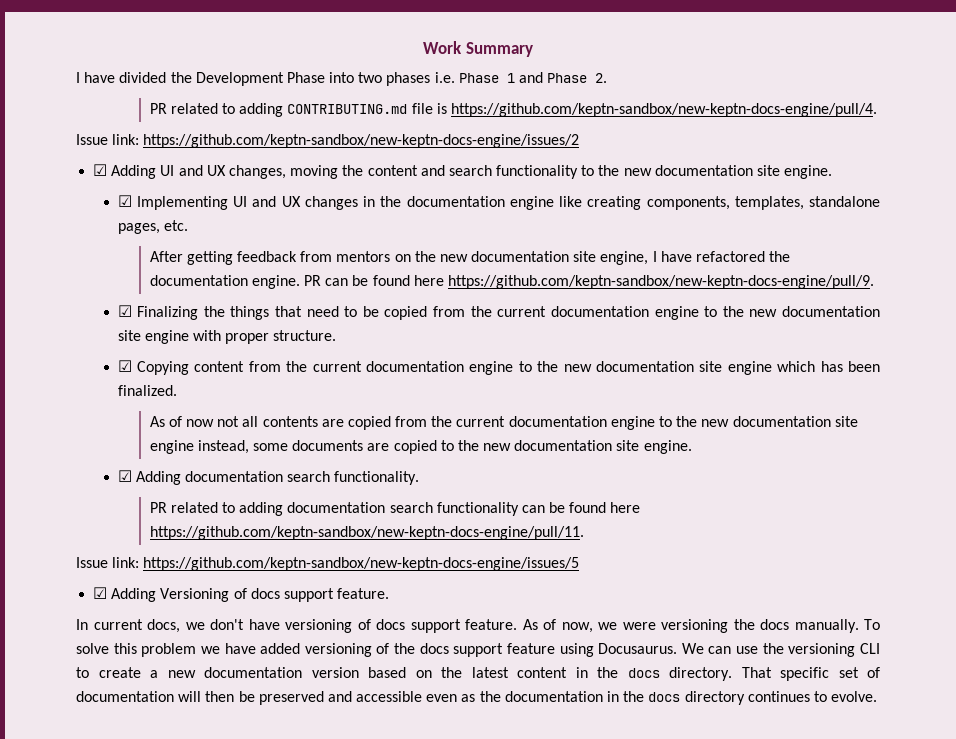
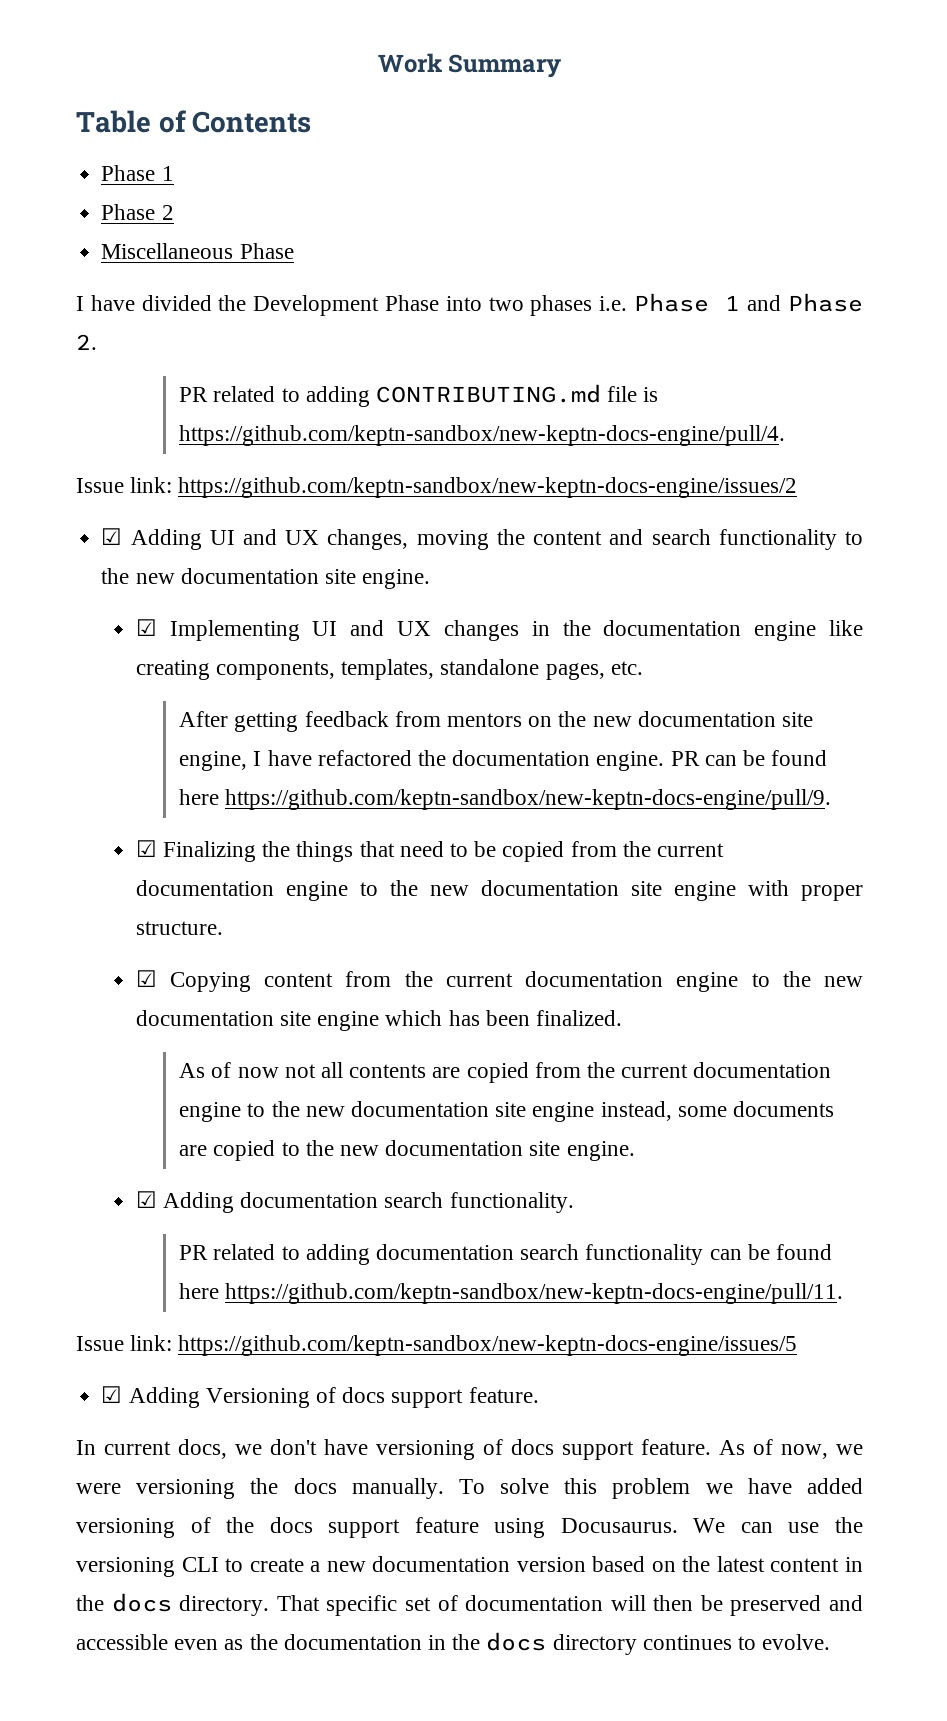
(533, 49) none -> [76,110,312,133] [101,165,174,181] [101,204,174,220] [101,243,294,259] // Table of Contents // Phase 1 // Phase 2 // Miscellaneous Phase

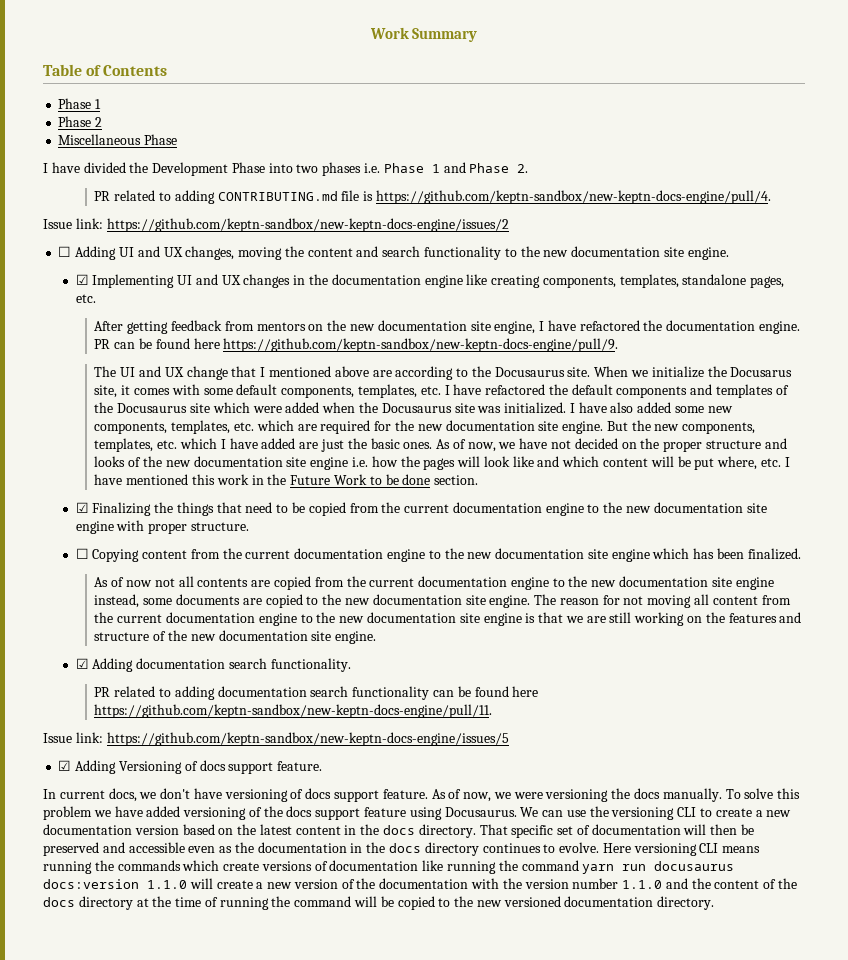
[101,528,123,545] ☑ -> [58,246,72,257] ☐
(832, 799) none -> [94,366,793,380] [94,384,789,398] [94,402,733,414] [94,420,756,434] [94,438,787,452] [94,456,790,470] [94,474,479,485] // The UI and UX change that I mentioned above are according to the Docusaurus site. When we initialize the Docusarus site, it comes with some default components, templates, etc. I have refactored the default components and templates of the Docusaurus site which were added when the Docusaurus site was initialized. I have also added some new components, templates, etc. which are required for the new documentation site engine. But the new components, templates, etc. which I have added are just the basic ones. As of now, we have not decided on the proper structure and looks of the new documentation site engine i.e. how the pages will look like and which content will be put where, etc. I have mentioned this work in the Future Work to be done section.
[135,970,157,987] ☑ -> [75,548,89,559] ☐
(635, 1151) none -> [534,594,791,608] [94,612,802,626] [94,630,377,644] The reason for not moving all content from the current documentation engine to the new documentation site engine is that we are still working on the features and structure of the new documentation site engine.
(831, 1642) none -> [602,843,761,856] [43,860,735,874] [43,878,798,889] [43,896,715,910] Here versioning CLI means running the commands which create versions of documentation like running the command yarn run docusaurus docs:version 1.1.0 will create a new version of the documentation with the version number 1.1.0 and the content of the docs directory at the time of running the command will be copied to the new versioned documentation directory.

